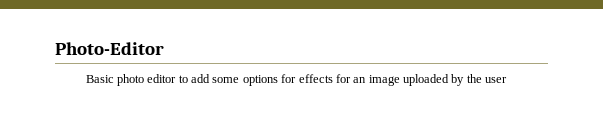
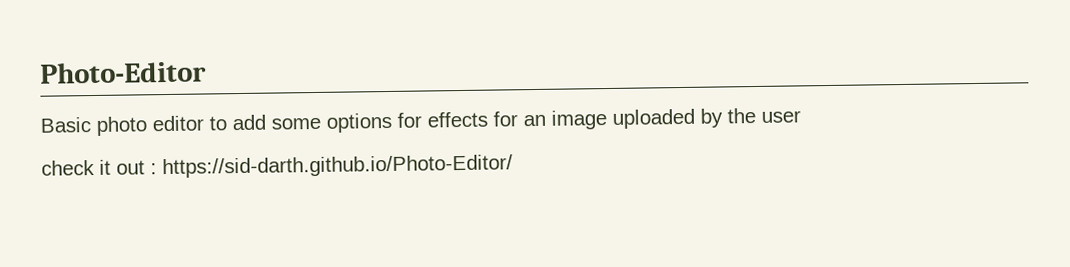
(508, 80) none -> [41,154,513,179] // check it out : https://sid-darth.github.io/Photo-Editor/

